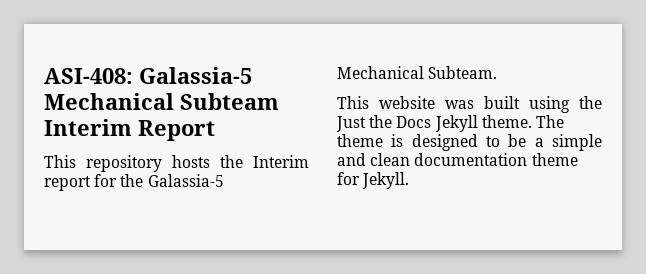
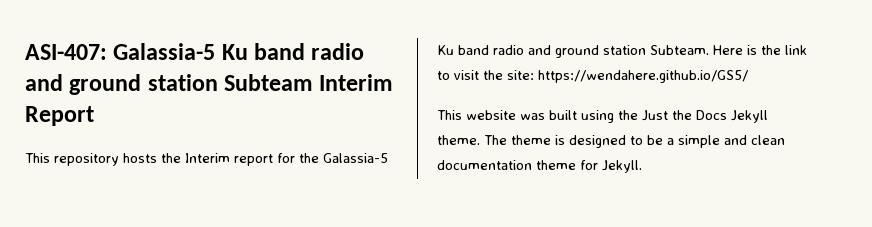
[44,67,252,84] [44,93,174,110] ASI-408: Galassia-5 Mechanical -> [25,43,365,60] [25,74,218,95] ASI-407: Galassia-5 Ku band radio and ground station
[337,66,498,79] Mechanical Subteam. -> [437,45,807,58] [437,70,748,83] Ku band radio and ground station Subteam. Here is the link to visit the site: https://wendahere.github.io/GS5/

